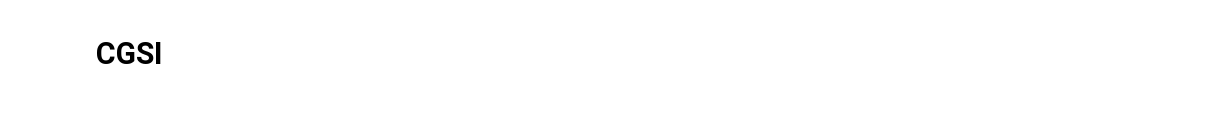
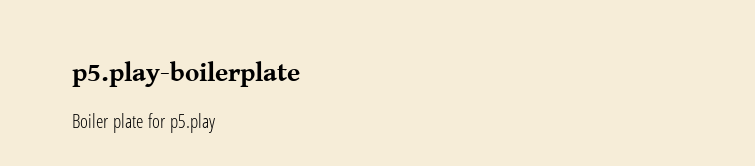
[96,42,163,64] CGSI -> [72,61,300,87] [72,113,215,133] p5.play-boilerplate // Boiler plate for p5.play

